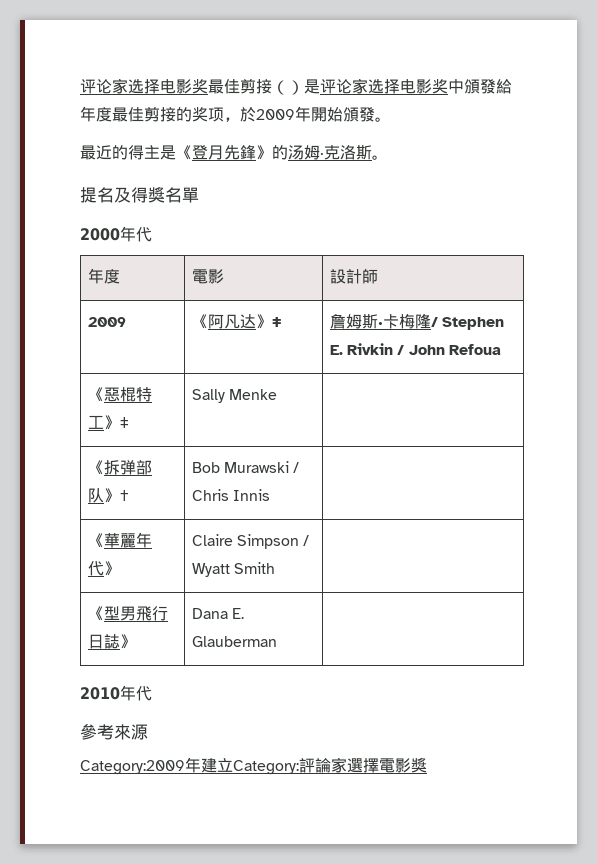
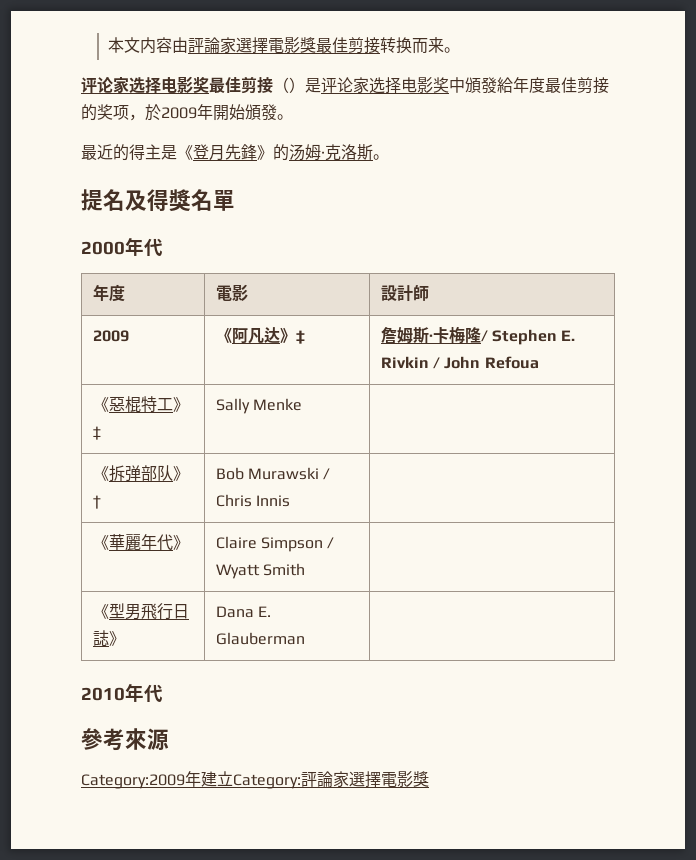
(80, 86) none -> [108,37,461,54] 本文内容由評論家選擇電影獎最佳剪接转换而来。 //

